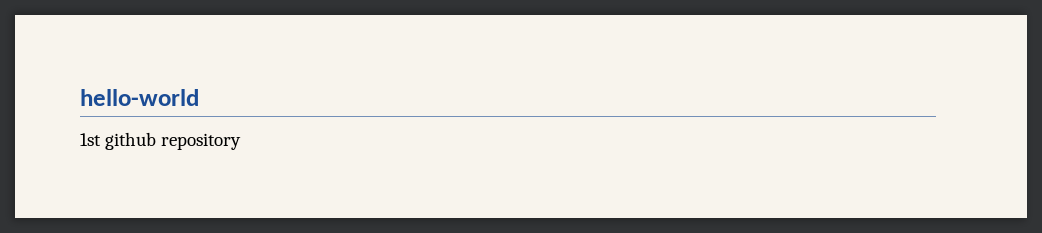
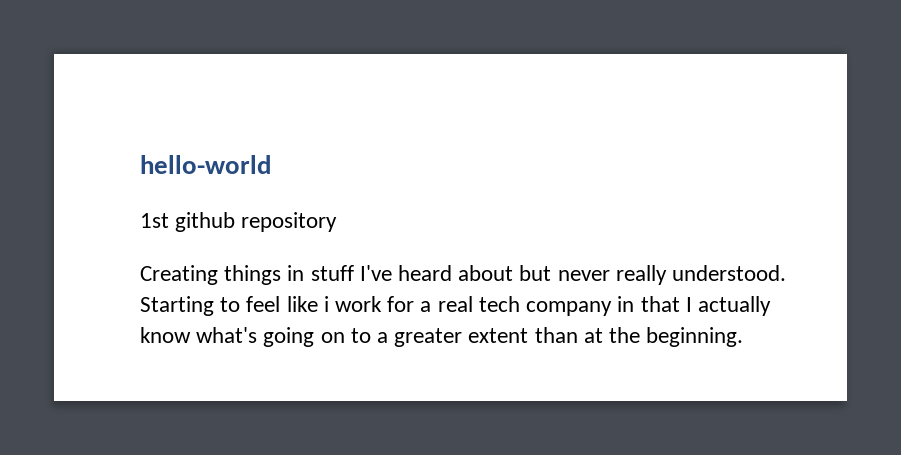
(242, 141) none -> [140,265,787,285] [140,296,771,316] [140,327,744,347] // Creating things in stuff I've heard about but never really understood. Starting to feel like i work for a real tech company in that I actually know what's going on to a greater extent than at the beginning.

